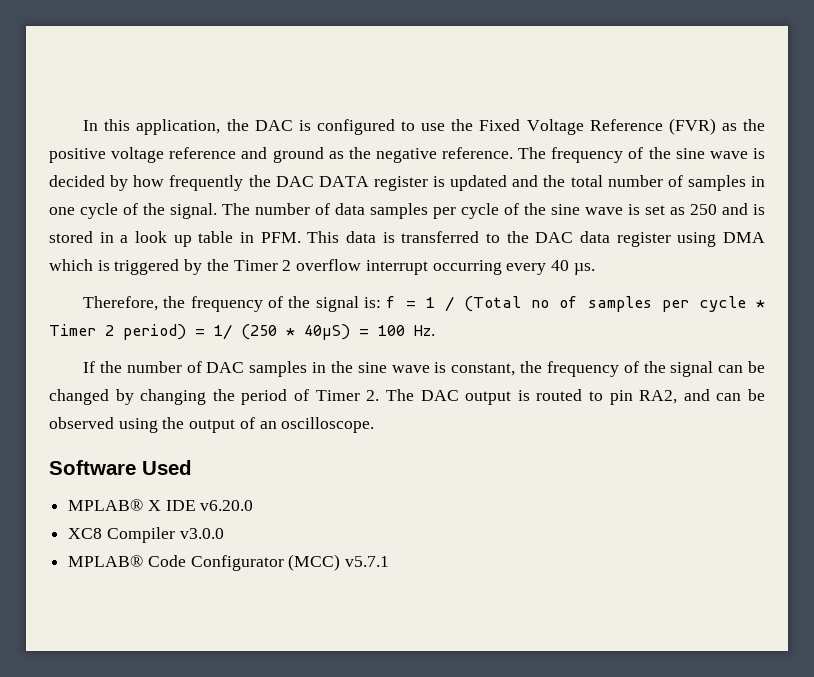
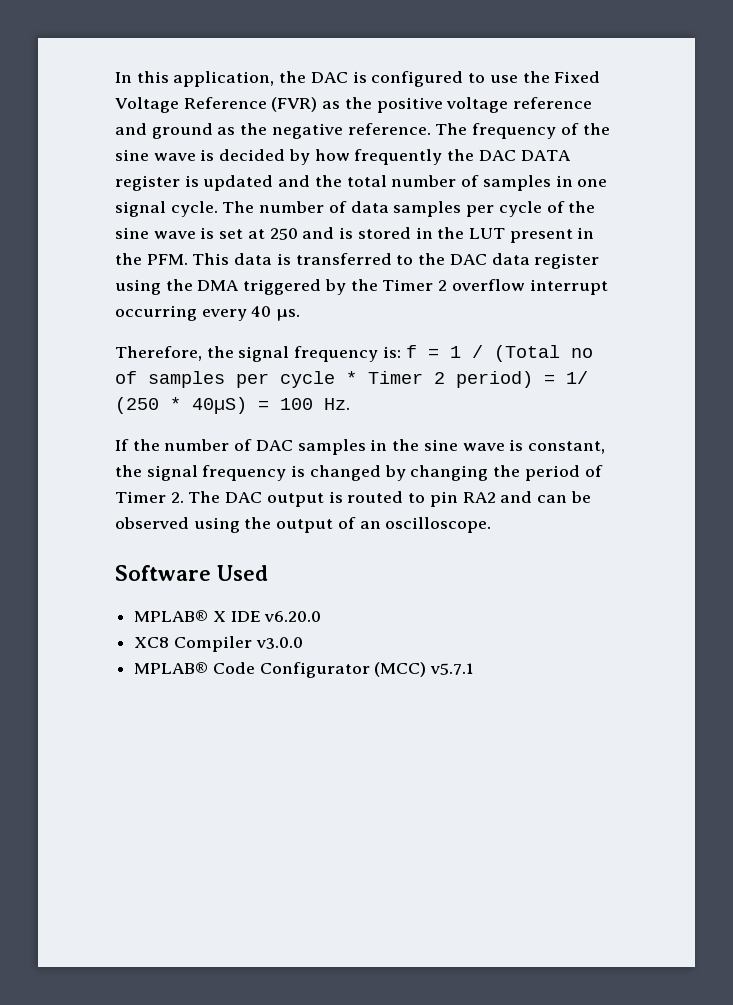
[80,203,217,219] cycle of the signal. -> [115,201,218,217] signal cycle.
[670,207,685,215] as -> [247,229,265,239] at
[120,231,254,247] a look up table in -> [437,227,595,243] [115,253,142,265] the LUT present in the
[722,232,765,243] [49,259,110,271] DMA which is -> [165,279,240,291] the DMA
[190,296,359,312] frequency of the signal -> [238,346,379,362] signal frequency
[546,361,765,377] frequency of the signal can be -> [146,465,306,481] signal frequency is
[639,390,678,404] RA2, -> [462,492,496,503] RA2

